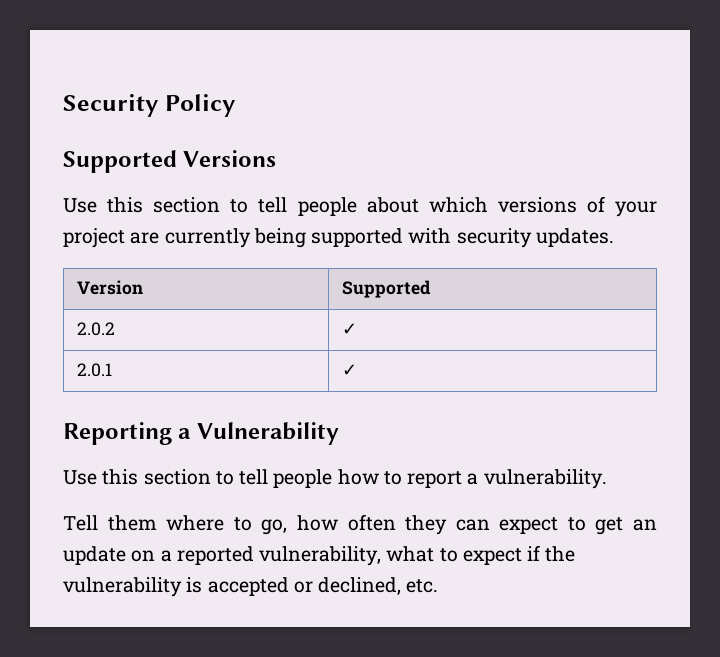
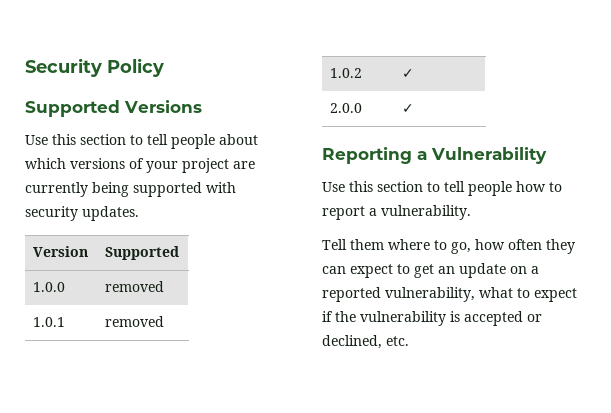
[76,322,115,336] [341,323,357,335] [76,363,112,377] 2.0.2 | ✓ // 2.0.1 -> [33,282,66,292] [105,281,165,292] [33,317,66,327] [105,316,165,327] [330,68,363,78] [402,69,415,78] [330,103,363,113] 1.0.0 | removed // 1.0.1 | removed // 1.0.2 | ✓ // 2.0.0

